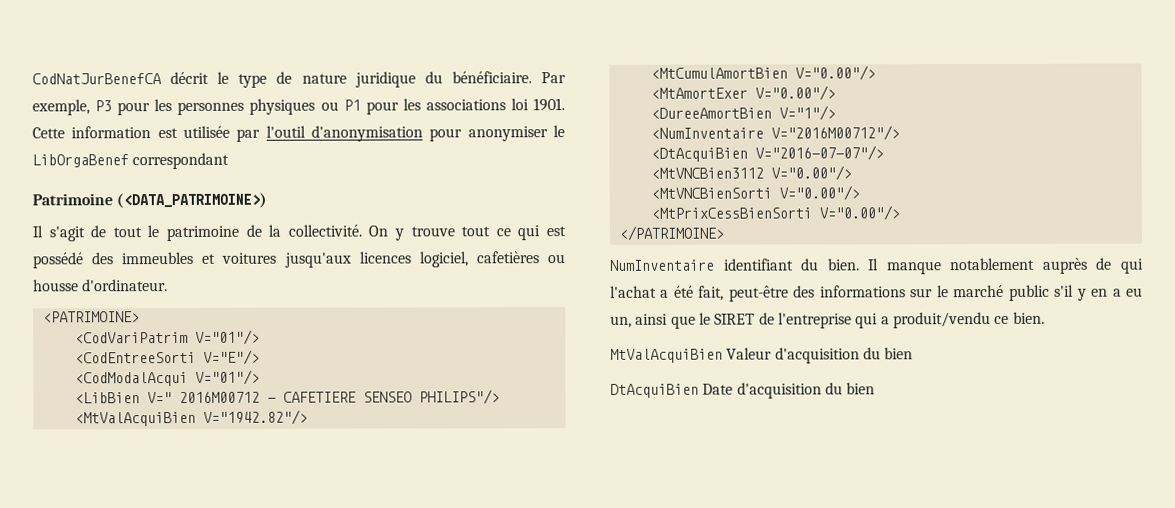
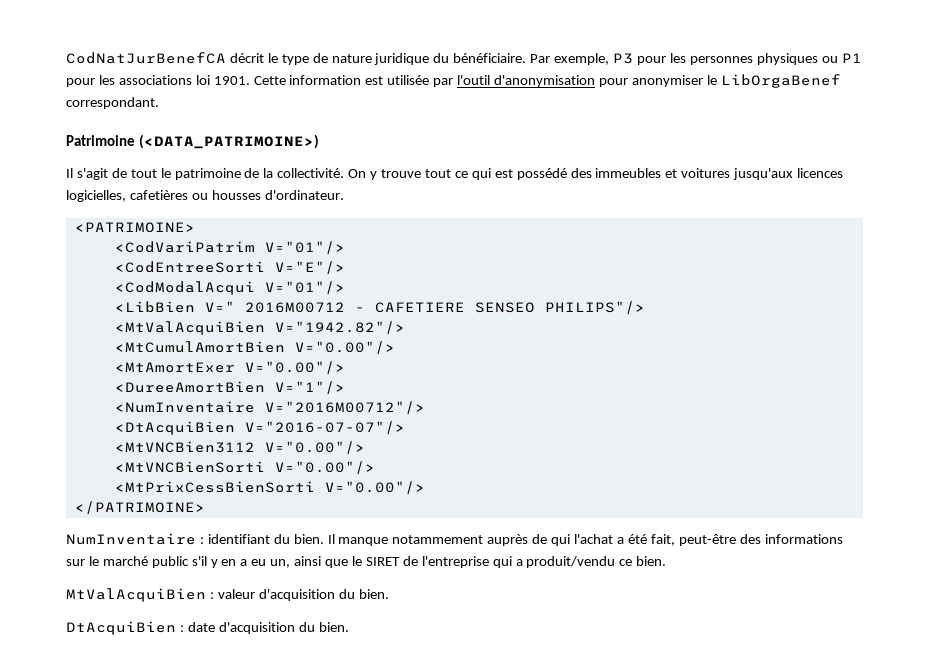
[132,152,230,170] correspondant -> [66,97,159,109] correspondant.
[418,251,469,268] logiciel, -> [66,190,126,202] logicielles,
[33,279,79,292] housse -> [211,190,261,200] housses
(715, 265) none -> [199,537,204,544] :
[950,257,1036,271] notablement -> [392,535,484,544] notammement
[726,347,914,364] Valeur d'acquisition du bien -> [209,589,389,601] : valeur d'acquisition du bien.
[702,382,876,399] Date d'acquisition du bien -> [179,622,349,634] : date d'acquisition du bien.

